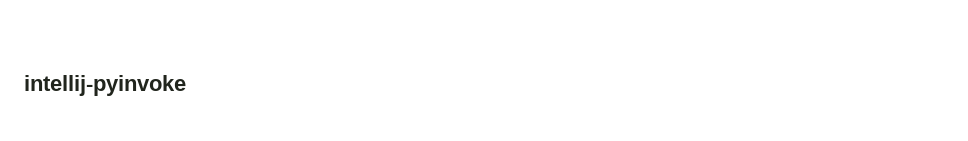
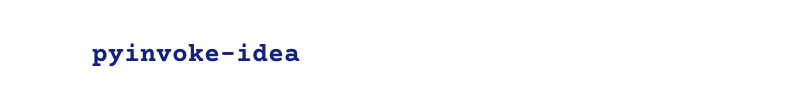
[24,75,186,96] intellij-pyinvoke -> [92,43,300,67] pyinvoke-idea

